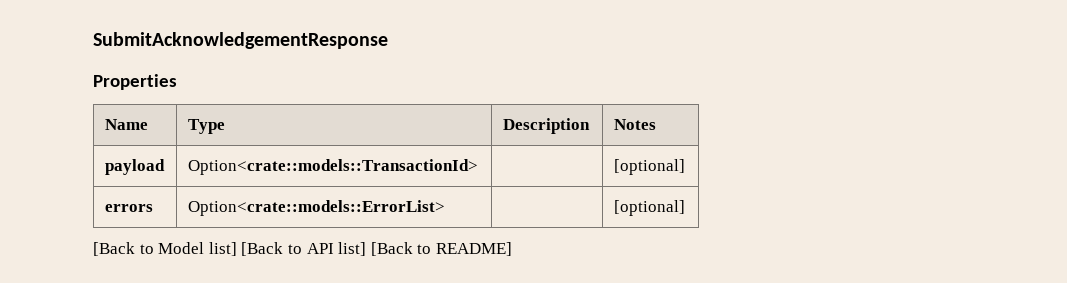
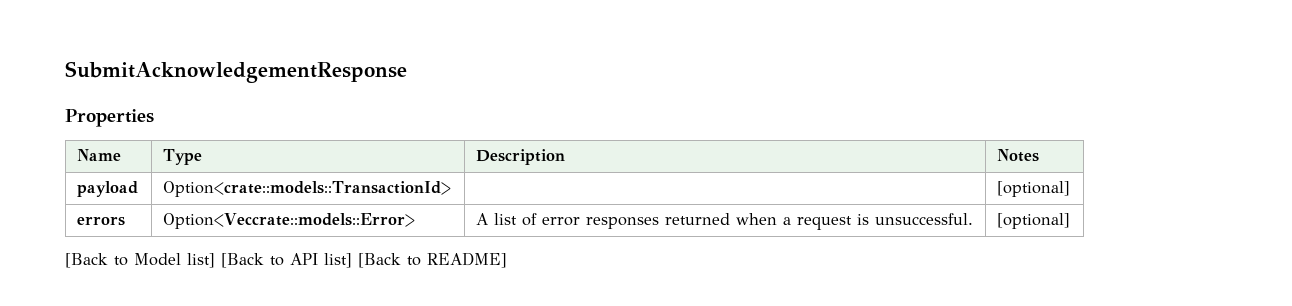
[187,200,445,216] Option<crate::models::ErrorList> | -> [163,213,416,229] [476,213,974,230] Option<Veccrate::models::Error> | A list of error responses returned when a request is unsuccessful.

